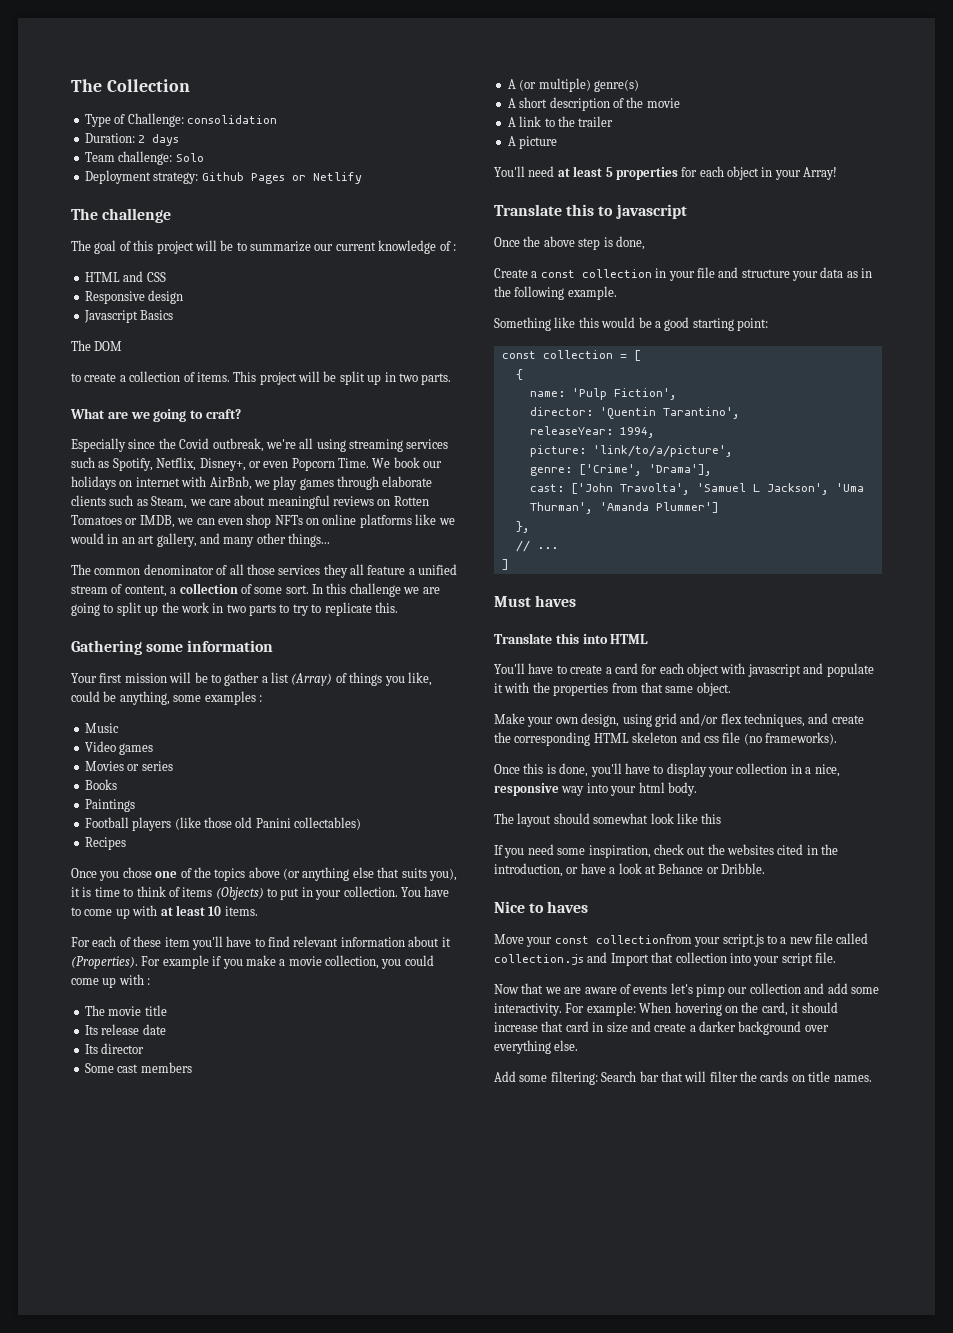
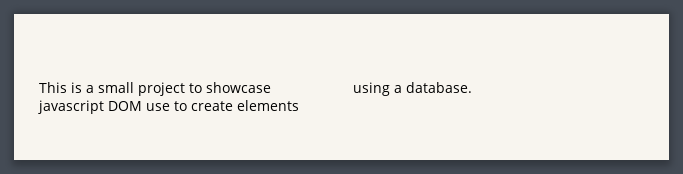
[71,79,190,92] [84,113,277,127] [84,133,180,146] [84,151,204,165] [84,170,362,184] [71,208,172,223] [71,240,456,254] [84,271,166,282] [84,290,184,304] [83,310,174,323] [71,340,91,351] The Collection // Type of Challenge: consolidation // Duration: 2 days // Team challenge: Solo // Deployment strategy: Github Pages or Netlify // The challenge // The goal of this project will be to summarize our current knowledge of : // HTML and CSS // Responsive design // Javascript Basics // The -> [39,82,271,96] [38,100,104,114] This is a small project to showcase javascript
[71,371,452,385] [70,408,241,422] [71,438,449,452] [71,457,443,471] [71,476,433,490] [71,495,429,509] [71,514,455,528] [70,533,330,547] [71,564,458,578] [71,583,440,597] [71,602,398,616] [71,640,274,655] [71,672,432,686] [71,691,262,705] [84,723,119,733] [84,741,154,755] [84,761,173,771] [84,779,117,790] [84,799,135,812] [84,817,361,831] [84,837,126,850] [71,867,457,881] [71,886,450,900] [71,905,258,919] [71,936,451,950] [71,955,434,969] [71,974,151,988] [84,1005,167,1016] [84,1024,166,1035] [84,1043,145,1054] [84,1062,192,1073] [507,78,639,92] [507,97,680,111] [507,116,614,127] [507,136,558,149] [494,166,838,180] [494,204,687,219] [494,236,645,250] [494,267,873,281] [494,286,617,300] [494,317,768,331] [501,350,641,361] [515,369,523,380] [529,388,677,400] [529,407,740,419] [529,426,655,438] [529,445,733,457] [529,464,712,476] [529,483,864,495] [529,502,719,514] [515,521,530,533] [515,540,558,552] [501,559,509,570] [494,595,577,607] [494,633,649,644] [494,663,874,677] [494,682,731,696] [494,713,864,727] [494,732,837,746] [494,763,840,777] [494,782,697,796] [494,813,722,827] [494,844,839,858] [494,863,765,877] [494,901,589,913] [494,933,869,947] [494,952,836,966] [494,983,879,997] [494,1002,839,1016] [494,1021,829,1035] [494,1040,579,1054] [494,1071,872,1085] // to create a collection of items. This project will be split up in two parts. // What are we going to craft? // Especially since the Covid outbreak, we're all using streaming services such as Spotify, Netflix, Disney+, or even Popcorn Time. We book our holidays on internet with AirBnb, we play games through elaborate clients such as Steam, we care about meaningful reviews on Rotten Tomatoes or IMDB, we can even shop NFTs on online platforms like we would in an art gallery, and many other things... // The common denominator of all those services they all feature a unified stream of content, a collection of some sort. In this challenge we are going to split up the work in two parts to try to replicate this. // Gathering some information // Your first mission will be to gather a list (Array) of things you like, could be anything, some examples : // Music // Video games // Movies or series // Books // Paintings // Football players (like those old Panini collectables) // Recipes // Once you chose one of the topics above (or anything else that suits you), it is time to think of items (Objects) to put in your collection. You have to come up with at least 10 items. // For each of these item you'll have to find relevant information about it (Properties). For example if you make a movie collection, you could come up with : // The movie title // Its release date // Its director // Some cast members // A (or multiple) genre(s) // A short description of the movie // A link to the trailer // A picture // You'll need at least 5 properties for each object in your Array! // Translate this to javascript // Once the above step is done, // Create a const collection in your file and structure your data as in the following example. // Something like this would be a good starting point: // const collection = [ // { // name: 'Pulp Fiction', // director: 'Quentin Tarantino', // releaseYear: 1994, // picture: 'link/to/a/picture', // genre: ['Crime', 'Drama'], // cast: ['John Travolta', 'Samuel L Jackson', 'Uma Thurman', 'Amanda Plummer'] // }, // // ... // ] // Must haves // Translate this into HTML // You'll have to create a card for each object with javascript and populate it with the properties from that same object. // Make your own design, using grid and/or flex techniques, and create the corresponding HTML skeleton and css file (no frameworks). // Once this is done, you'll have to display your collection in a nice, responsive way into your html body. // The layout should somewhat look like this // If you need some inspiration, check out the websites cited in the introduction, or have a look at Behance or Dribble. // Nice to haves // Move your const collectionfrom your script.js to a new file called collection.js and Import that collection into your script file. // Now that we are aware of events let's pimp our collection and add some interactivity. For example: When hovering on the card, it should increase that card in size and create a darker background over everything else. // Add some filtering: Search bar that will filter the cards on title names. -> [146,100,299,111] [353,82,472,96] use to create elements using a database.

